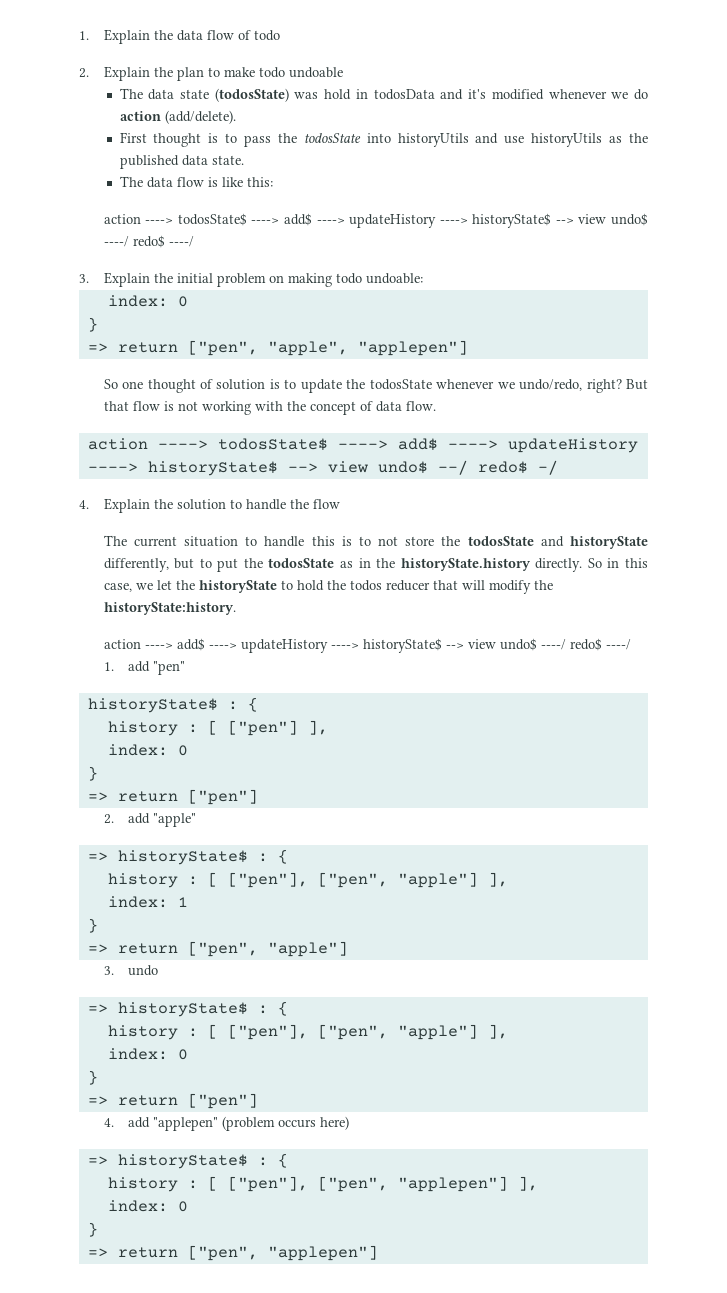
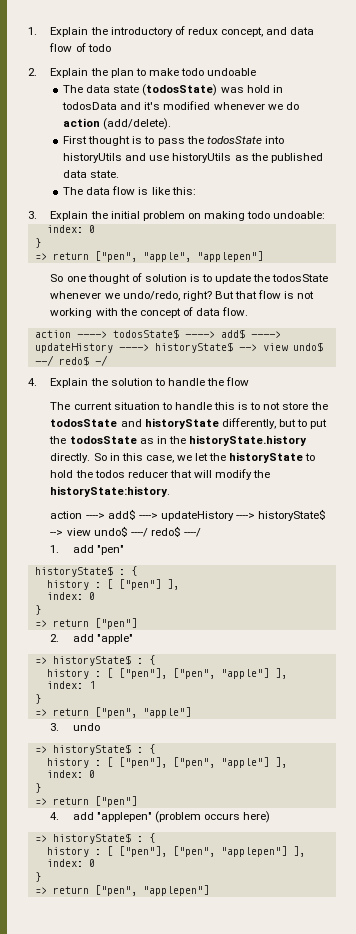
(173, 35) none -> [110,26,288,37] introductory of redux concept, and
[103,213,648,228] [103,235,194,248] // action ----> todosState$ ----> add$ ----> updateHistory ----> historyState$ --> view undo$ ----/ redo$ ----/ -> (196, 191) none

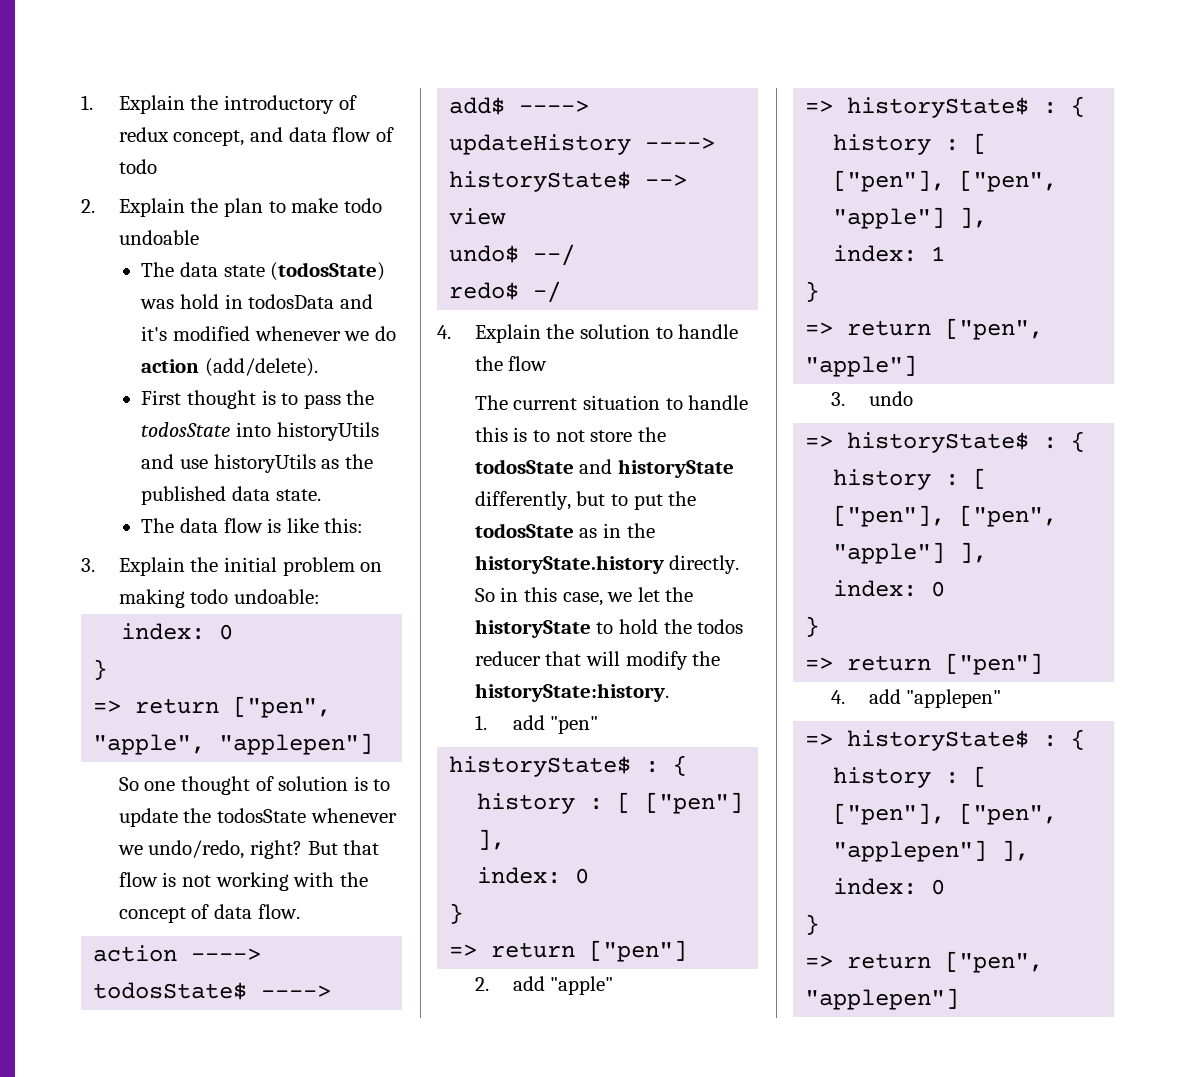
(288, 347) none -> (507, 216) //
(54, 360) none -> (576, 255) //
[50,509,327,521] [50,526,201,537] // action ----> add$ ----> updateHistory ----> historyState$ --> view undo$ ----/ redo$ ----/ -> (669, 692) none
[155,811,271,823] (problem occurs here) -> (1002, 698) none

